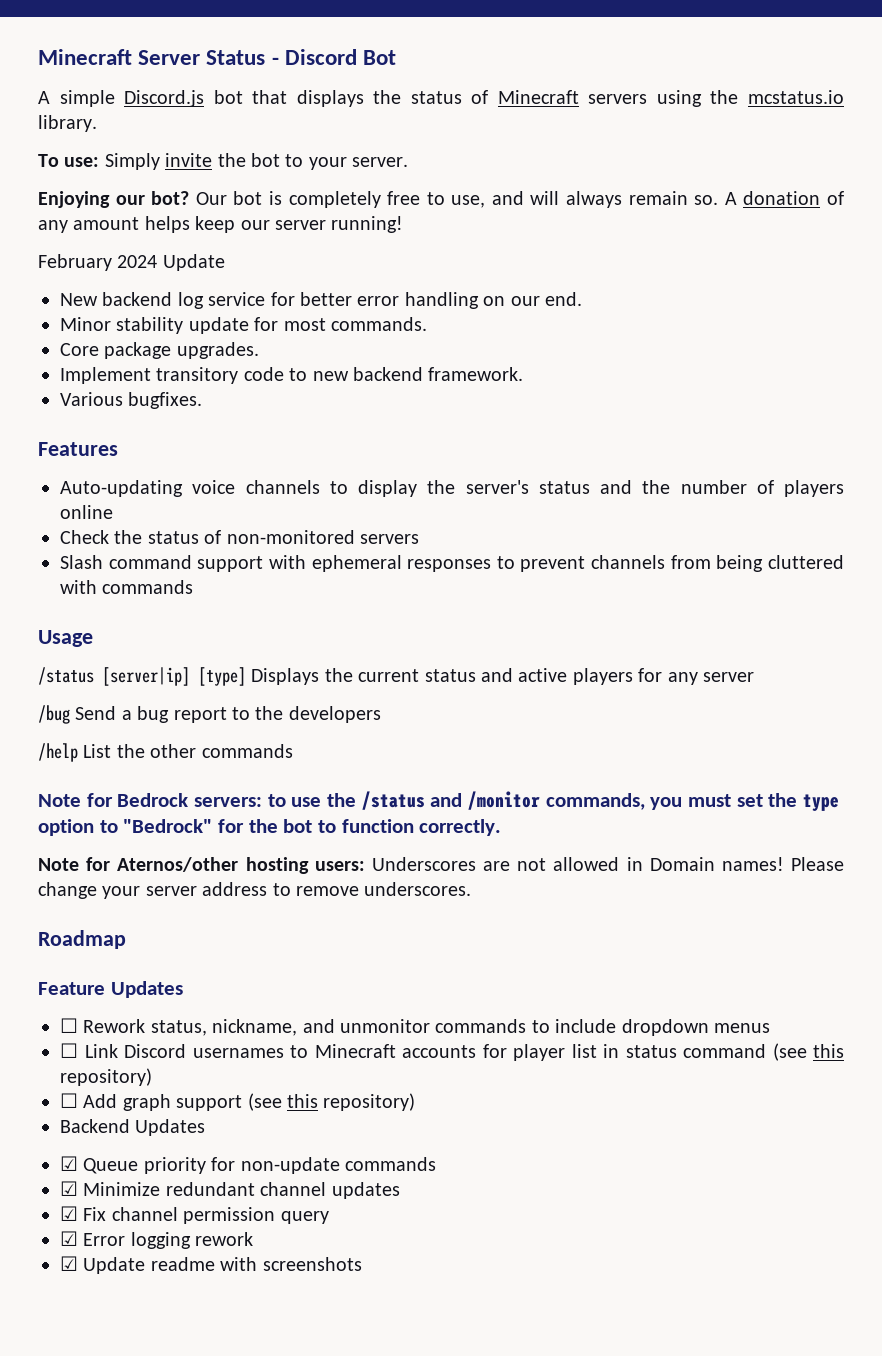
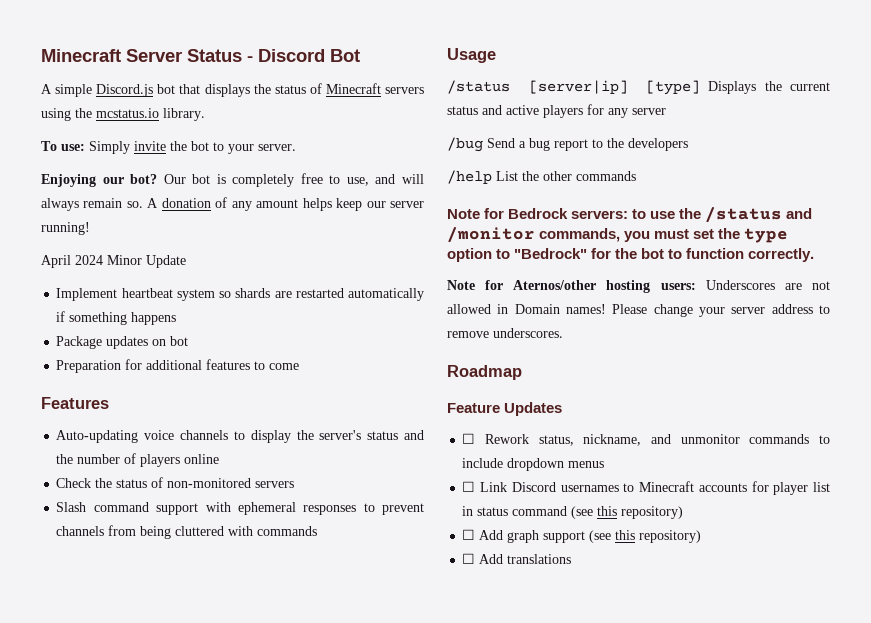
[38,254,225,271] [60,292,582,309] [60,317,427,334] [60,342,259,359] [60,367,524,384] [60,392,203,409] February 2024 Update // New backend log service for better error handling on our end. // Minor stability update for most commands. // Core package upgrades. // Implement transitory code to new backend framework. // Various bugfixes. -> [41,255,186,268] [56,288,425,301] [56,311,177,325] [56,336,189,349] [56,359,300,373] April 2024 Minor Update // Implement heartbeat system so shards are restarted automatically if something happens // Package updates on bot // Preparation for additional features to come
[60,1119,206,1136] [60,1156,436,1174] [60,1181,400,1199] [60,1206,329,1224] [60,1231,254,1249] [60,1256,362,1274] Backend Updates // ☑ Queue priority for non-update commands // ☑ Minimize redundant channel updates // ☑ Fix channel permission query // ☑ Error logging rework // ☑ Update readme with screenshots -> [462,553,572,564] ☐ Add translations

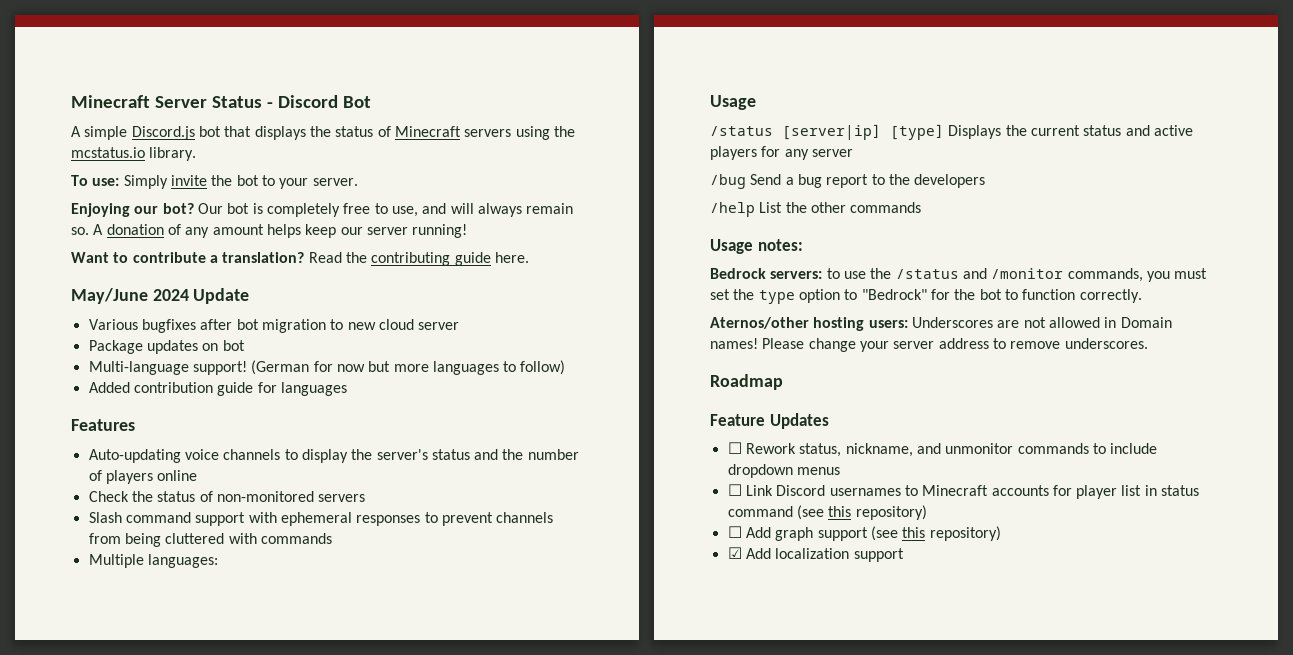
[41,255,186,268] [56,288,425,301] [56,311,177,325] [56,336,189,349] [56,359,300,373] April 2024 Minor Update // Implement heartbeat system so shards are restarted automatically if something happens // Package updates on bot // Preparation for additional features to come -> [71,252,529,266] [71,288,250,304] [88,319,460,333] [88,340,245,354] [88,360,566,375] [88,382,347,396] Want to contribute a translation? Read the contributing guide here. // May/June 2024 Update // Various bugfixes after bot migration to new cloud server // Package updates on bot // Multi-language support! (German for now but more languages to follow) // Added contribution guide for languages
(318, 531) none -> [88,554,218,568] // Multiple languages:
[447,208,505,219] Note for -> [710,239,803,254] Usage notes: //
[447,280,504,290] Note for -> (1142, 296) none
[462,553,572,564] ☐ Add translations -> [727,547,904,562] ☑ Add localization support

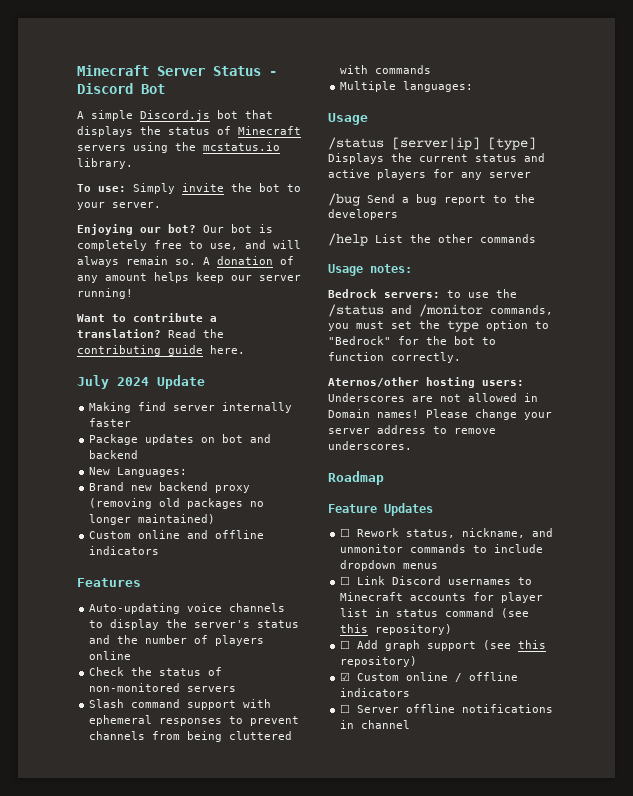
[71,288,148,304] May/June -> [77,375,109,389] July
[88,319,460,333] Various bugfixes after bot migration to new cloud server -> [89,402,293,413] [89,418,132,427] Making find server internally faster
[88,360,566,375] [88,382,347,396] // Multi-language support! (German for now but more languages to follow) // Added contribution guide for languages -> [250,434,272,443] [89,450,139,459] [89,467,188,477] [89,482,251,493] [89,498,265,509] [89,514,216,525] [89,530,265,539] [89,546,160,555] and backend // New Languages: // Brand new backend proxy (removing old packages no longer maintained) // Custom online and offline indicators
[745,548,904,562] Add localization support -> [357,672,519,682] [340,688,411,697] [340,704,554,713] [340,720,411,729] Custom online / offline indicators // ☐ Server offline notifications in channel

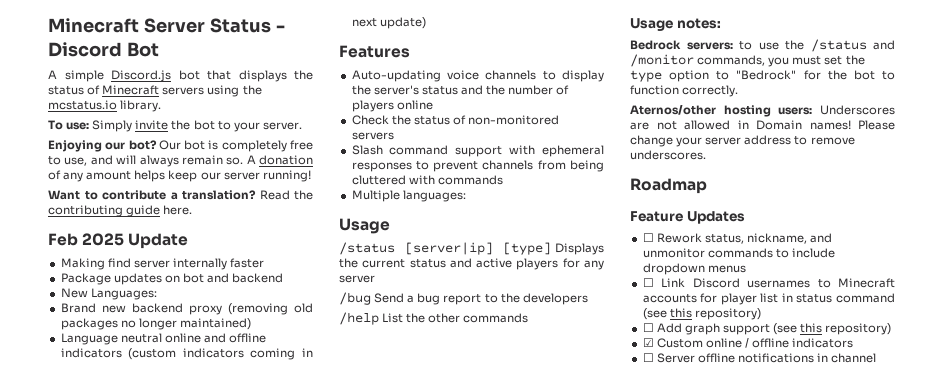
[77,375,149,389] July 2024 -> [48,233,125,246] Feb 2025
[89,531,132,539] Custom -> [60,333,162,345] Language neutral
(160, 550) none -> [128,348,313,360] [351,17,426,29] (custom indicators coming in next update)

